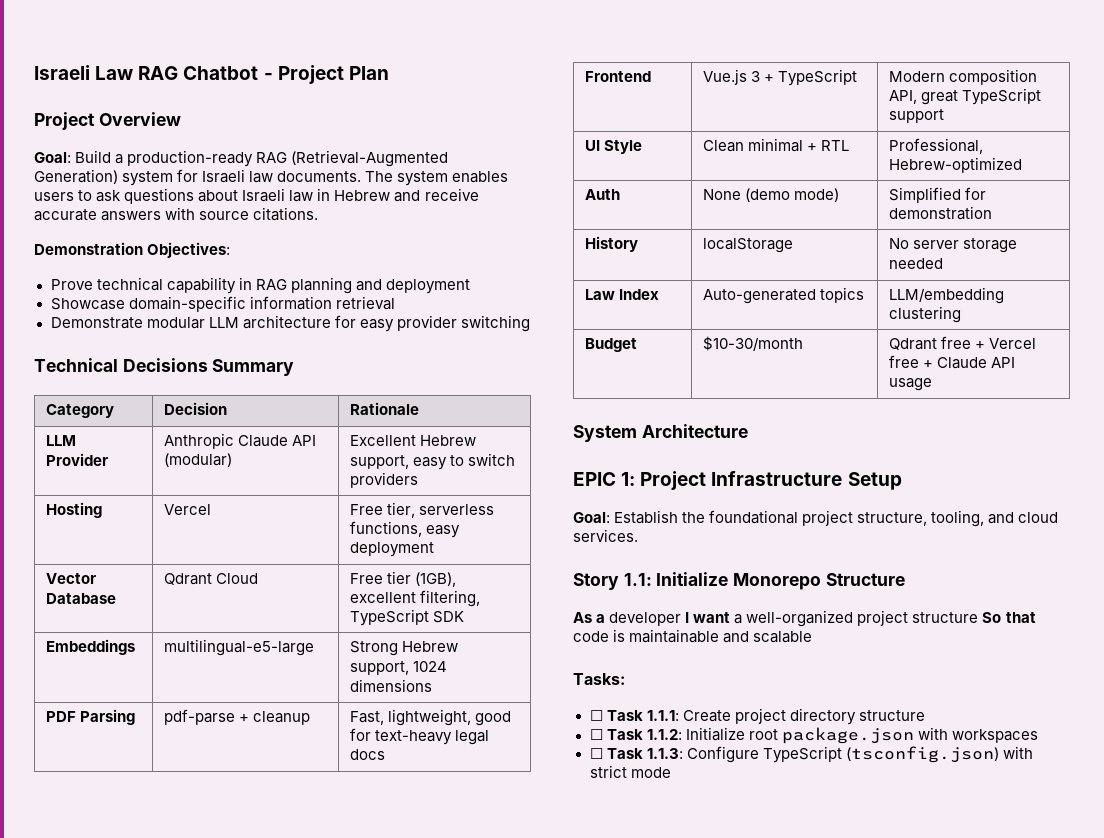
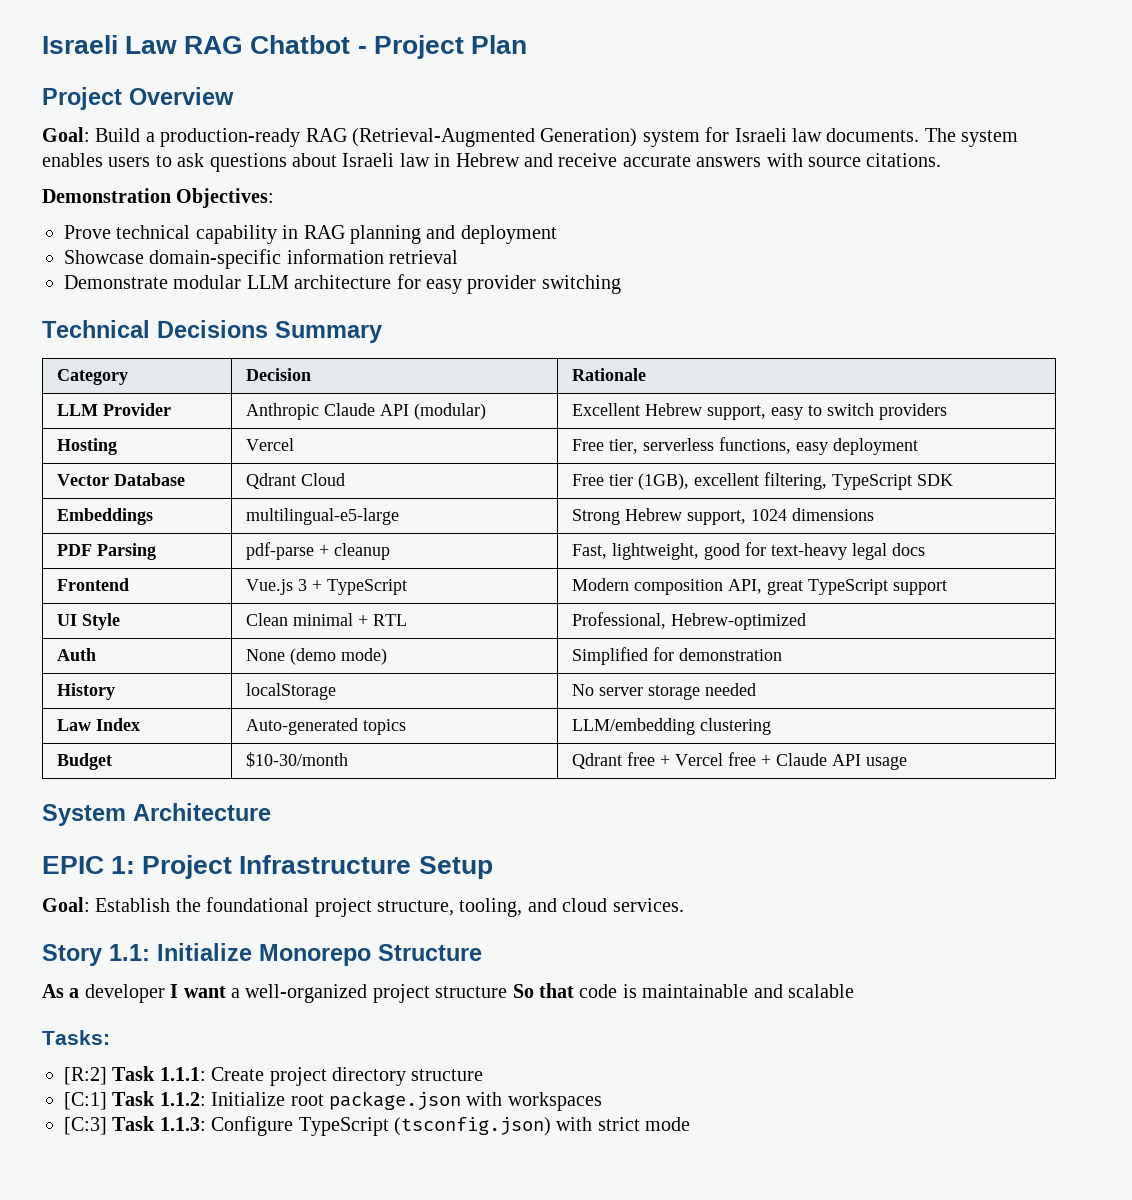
[589,710,603,721] ☐ -> [64,1067,107,1085] [R:2]
[589,729,603,740] ☐ -> [64,1092,107,1110] [C:1]
[589,748,603,759] ☐ -> [64,1117,107,1135] [C:3]

